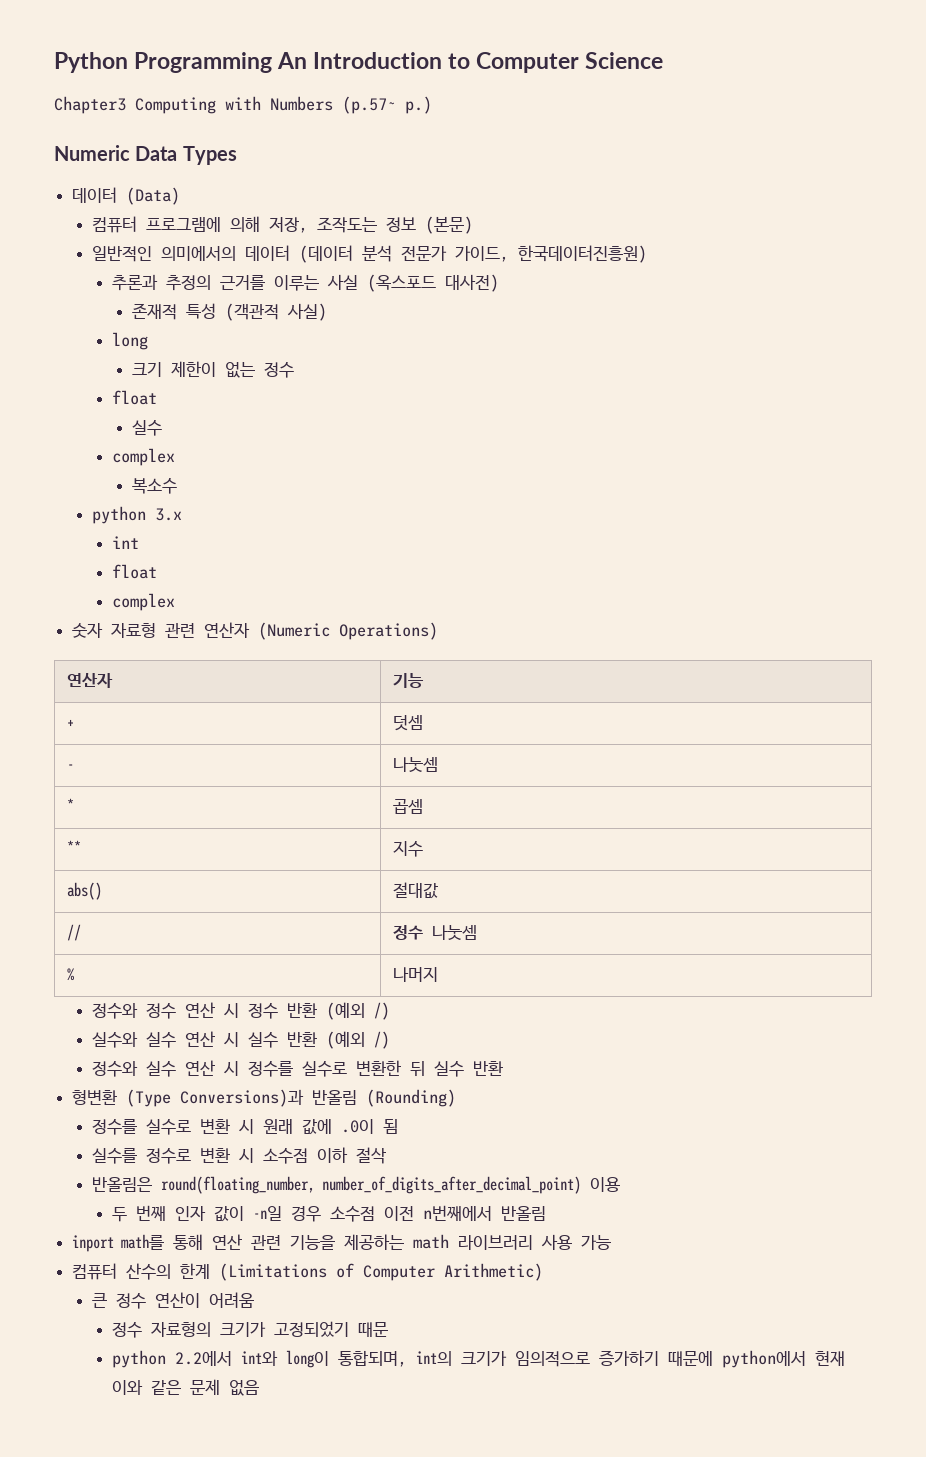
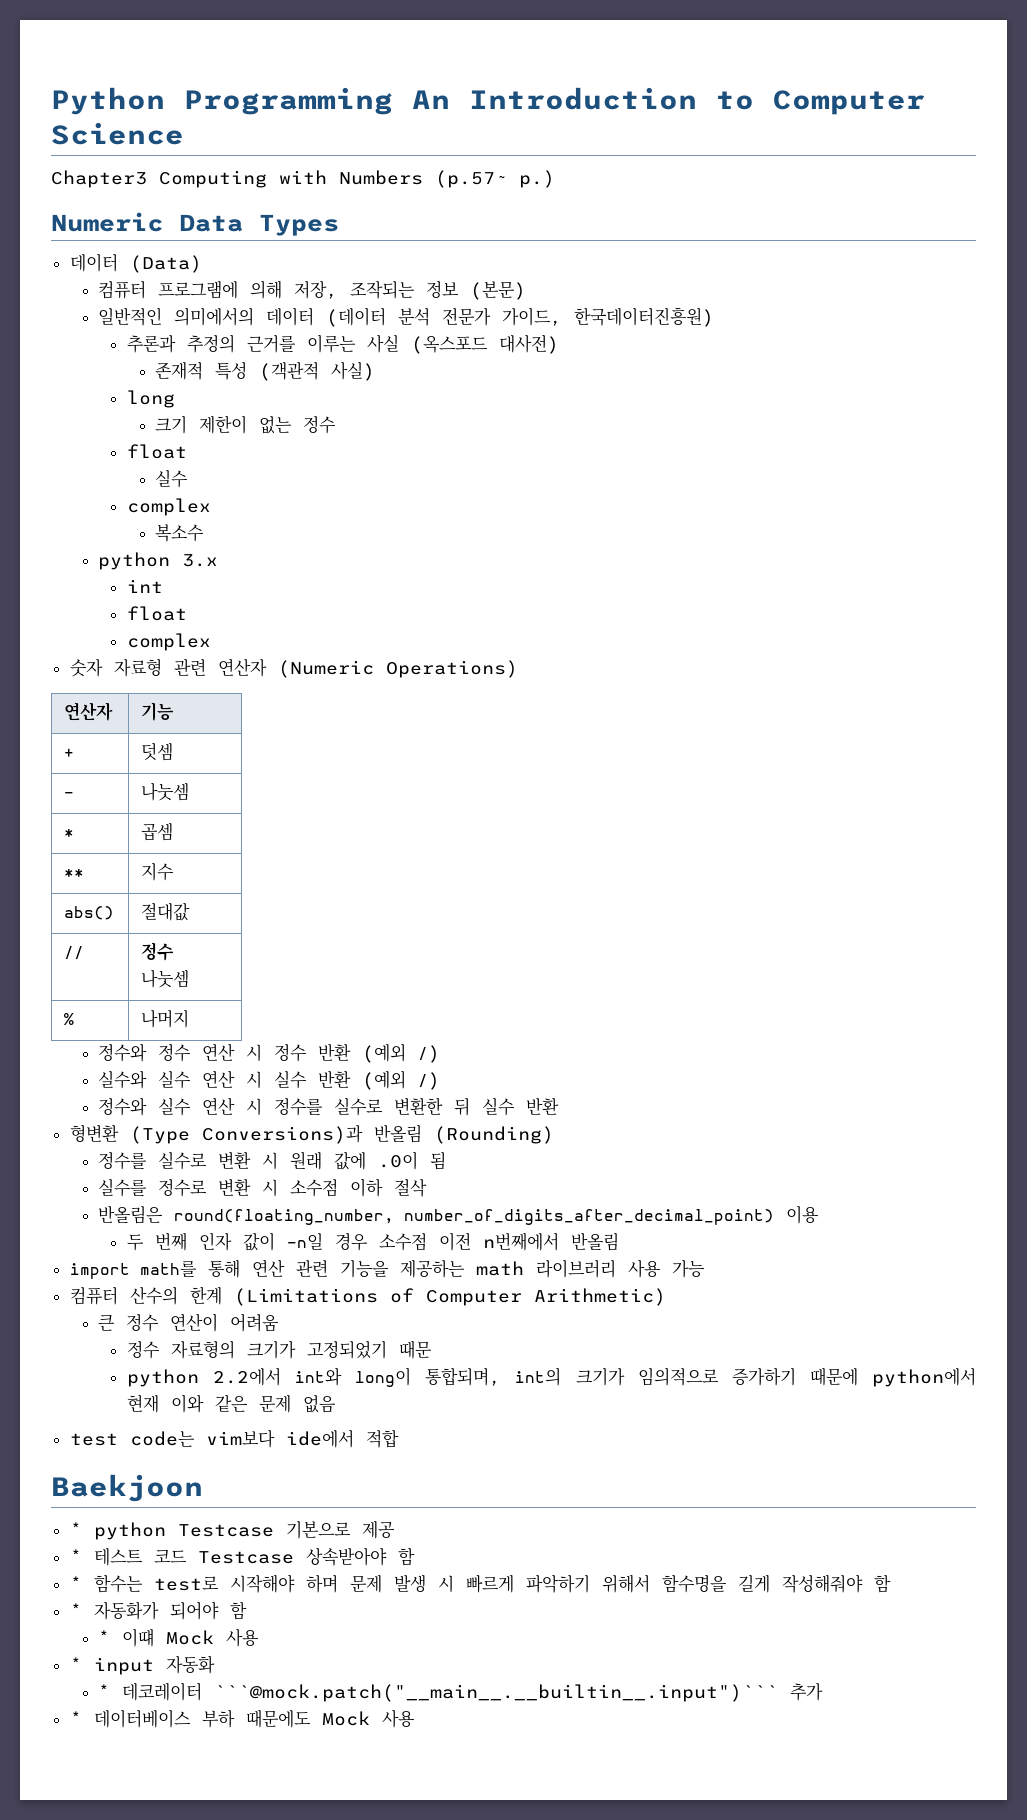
[317,217,378,233] 조작도는 -> [350,281,416,299] 조작되는
[72,1235,115,1252] inport -> [69,1263,130,1279] import
(259, 1388) none -> [69,1429,399,1448] [51,1474,203,1502] [69,1520,395,1540] [69,1547,415,1566] [69,1574,891,1593] [69,1601,247,1620] [98,1628,260,1647] [69,1655,215,1675] [98,1682,824,1702] [69,1709,415,1728] // test code는 vim보다 ide에서 적합 // Baekjoon // * python Testcase 기본으로 제공 // * 테스트 코드 Testcase 상속받아야 함 // * 함수는 test로 시작해야 하며 문제 발생 시 빠르게 파악하기 위해서 함수명을 길게 작성해줘야 함 // * 자동화가 되어야 함 // * 이떄 Mock 사용 // * input 자동화 // * 데코레이터 ```@mock.patch("__main__.__builtin__.input")``` 추가 // * 데이터베이스 부하 때문에도 Mock 사용

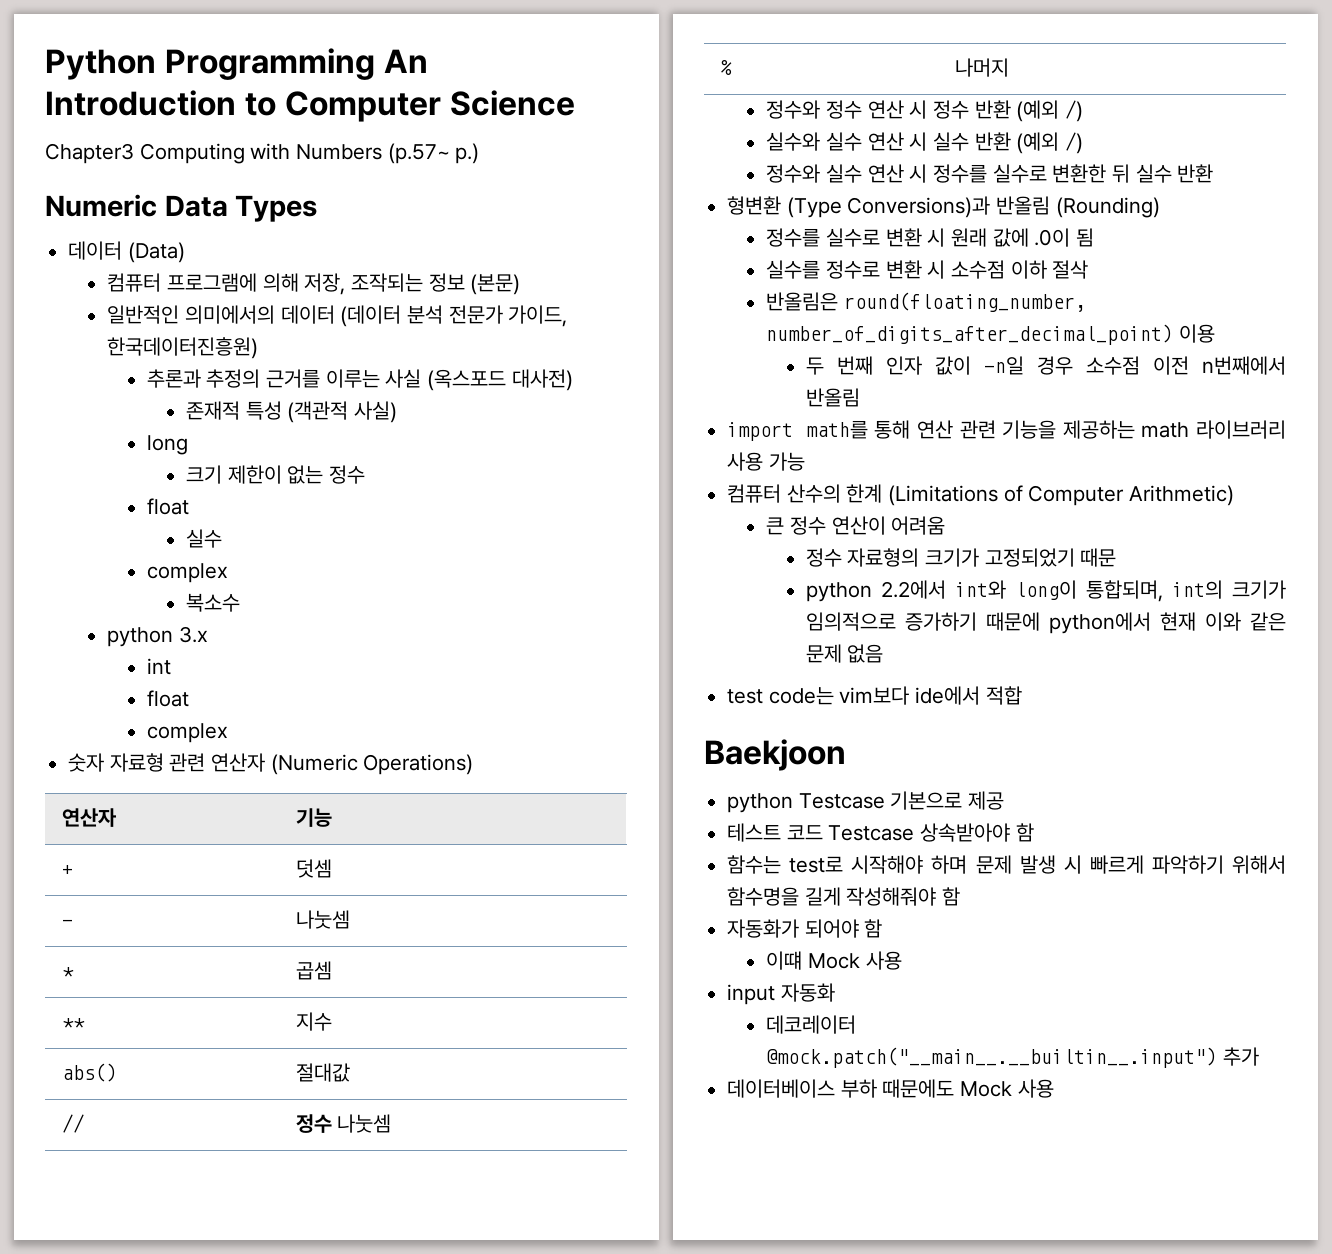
[69,1522,82,1536] * -> (846, 755) none
[69,1549,82,1563] * -> (1005, 800) none
[69,1576,82,1590] * -> (1034, 832) none
[69,1603,82,1617] * -> (961, 896) none
[98,1630,111,1644] * -> (883, 928) none
[69,1657,82,1671] * -> (902, 960) none
[98,1682,779,1702] * 데코레이터 ```@mock.patch("__main__.__builtin__.input")``` -> [766,1015,857,1034] [766,1047,1218,1068] 데코레이터 @mock.patch("__main__.__builtin__.input")
[69,1711,82,1725] * -> (1260, 1056) none

